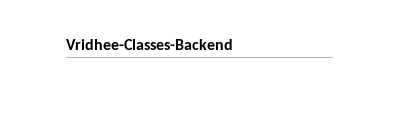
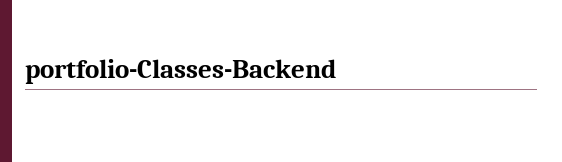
[66,39,233,50] Vridhee-Classes-Backend -> [25,59,336,84] portfolio-Classes-Backend

